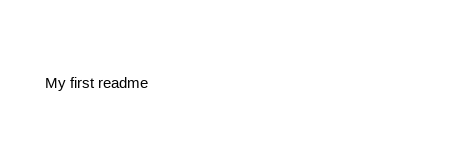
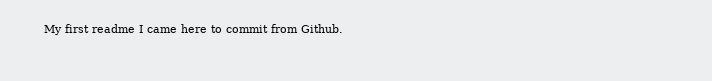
(149, 82) none -> [139,24,343,33] I came here to commit from Github.

